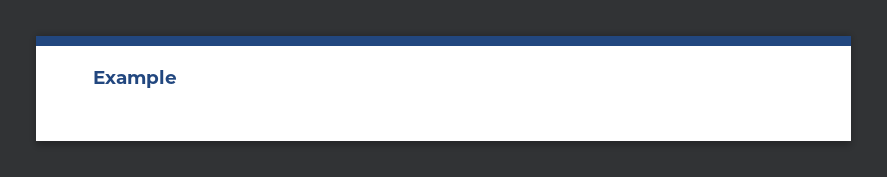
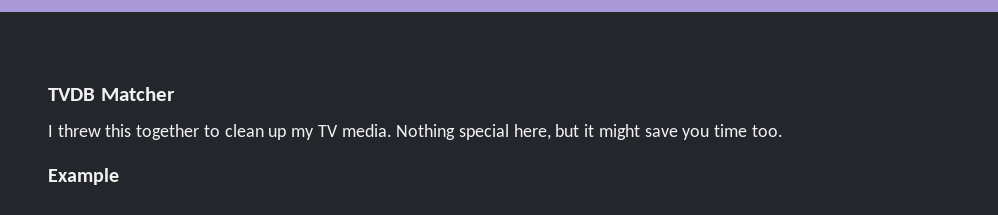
(93, 79) none -> [48,87,175,101] [48,124,783,140] TVDB Matcher // I threw this together to clean up my TV media. Nothing special here, but it might save you time too. //

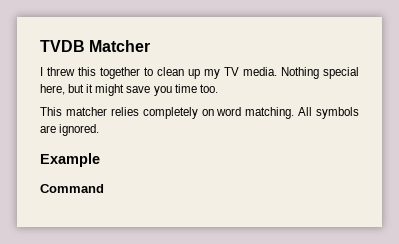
(783, 131) none -> [40,107,359,119] [40,124,100,136] // This matcher relies completely on word matching. All symbols are ignored.
(119, 176) none -> [40,184,104,193] // Command

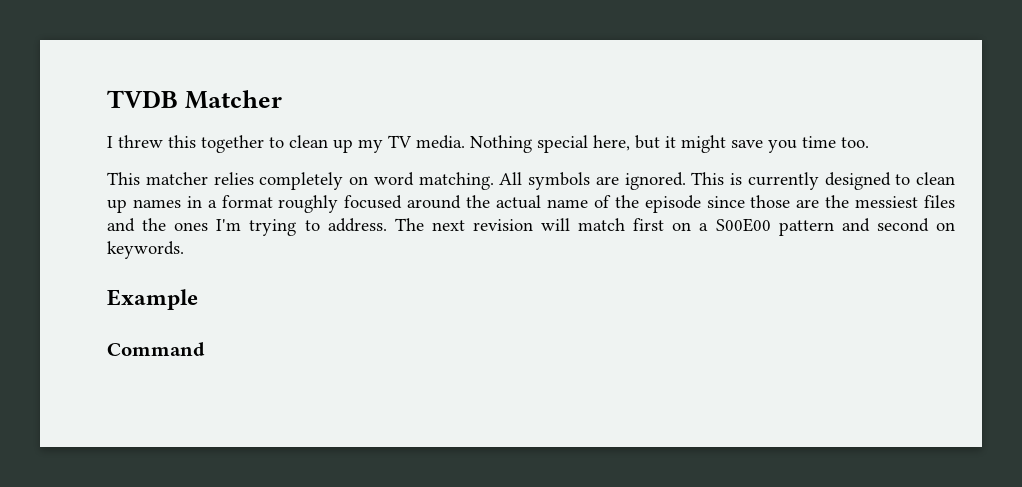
(100, 130) none -> [691,172,955,190] [107,195,956,213] [107,218,955,236] [107,241,184,259] This is currently designed to clean up names in a format roughly focused around the actual name of the episode since those are the messiest files and the ones I'm trying to address. The next revision will match first on a S00E00 pattern and second on keywords.

